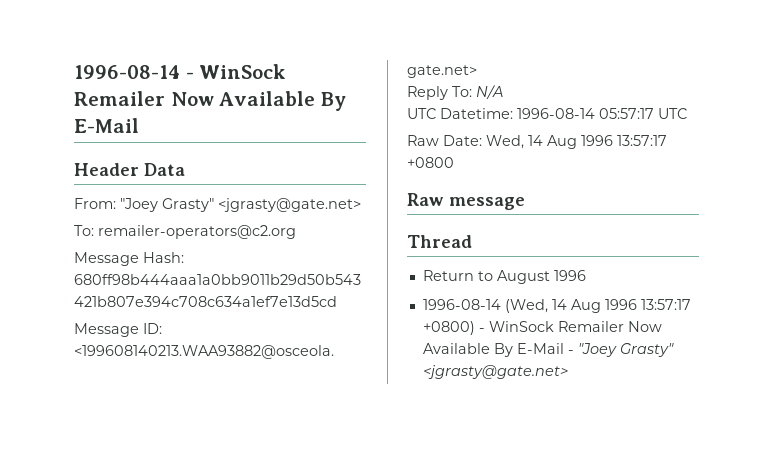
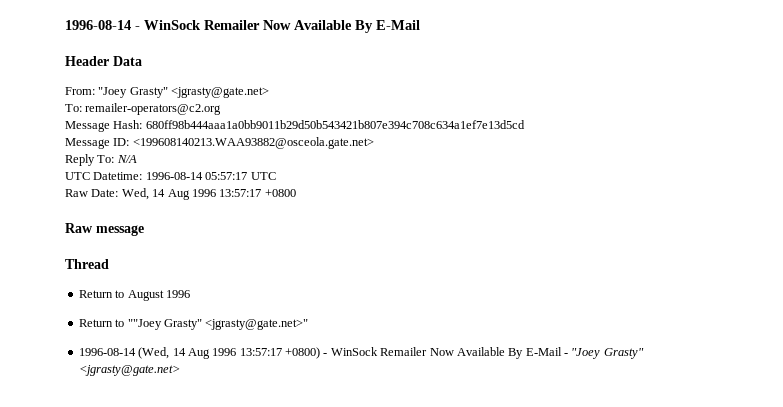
(586, 275) none -> [78,319,309,330] // Return to ""Joey Grasty" <jgrasty@gate.net>"

